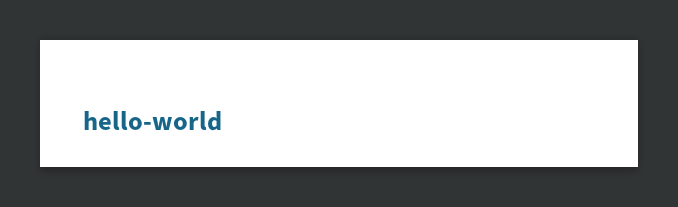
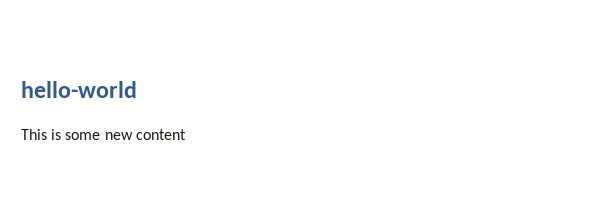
(222, 121) none -> [21,129,186,140] // This is some new content

